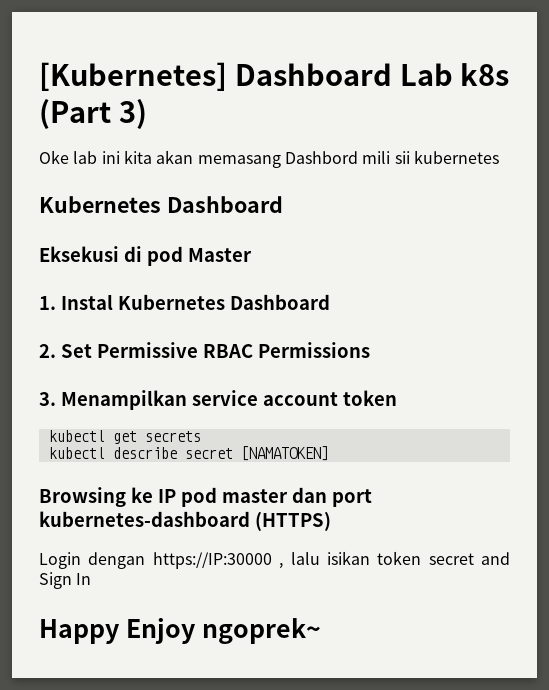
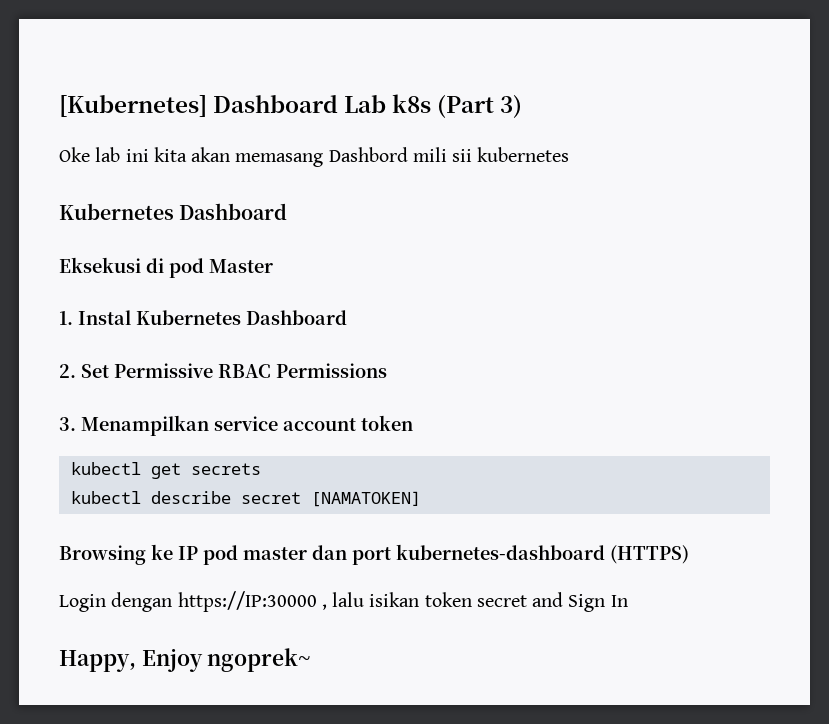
[39,619,120,644] Happy -> [59,650,136,672] Happy,

